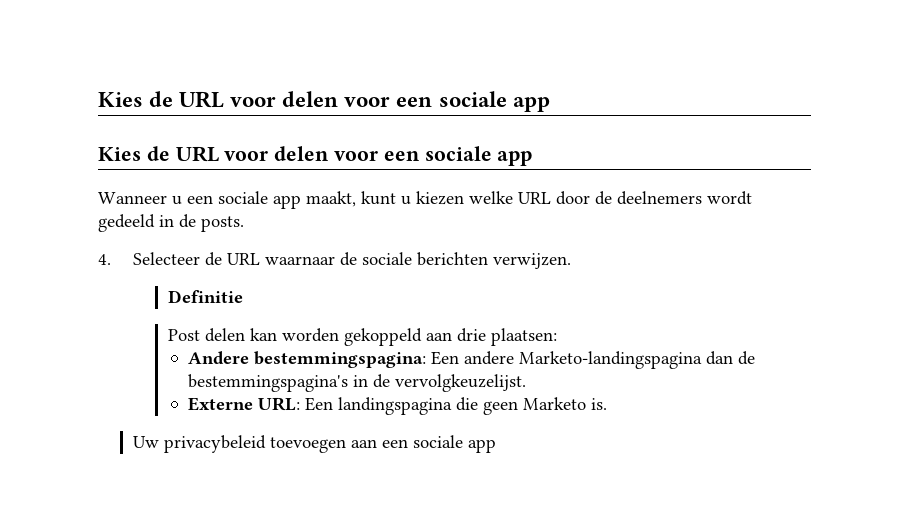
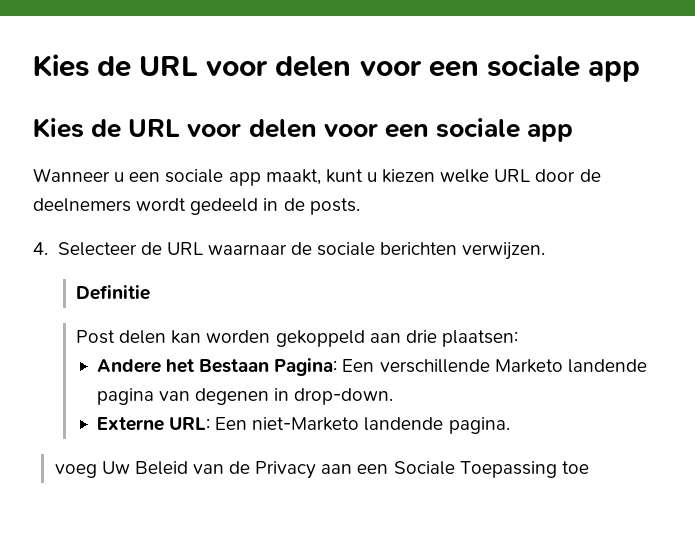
[254,351,756,369] [188,374,527,392] [188,397,608,415] [132,435,496,453] bestemmingspagina: Een andere Marketo-landingspagina dan de bestemmingspagina's in de vervolgkeuzelijst. // Externe URL: Een landingspagina die geen Marketo is. // Uw privacybeleid toevoegen aan een sociale app -> [166,358,647,376] [96,388,394,405] [96,417,510,434] [54,461,589,479] het Bestaan Pagina: Een verschillende Marketo landende pagina van degenen in drop-down. // Externe URL: Een niet-Marketo landende pagina. // voeg Uw Beleid van de Privacy aan een Sociale Toepassing toe

